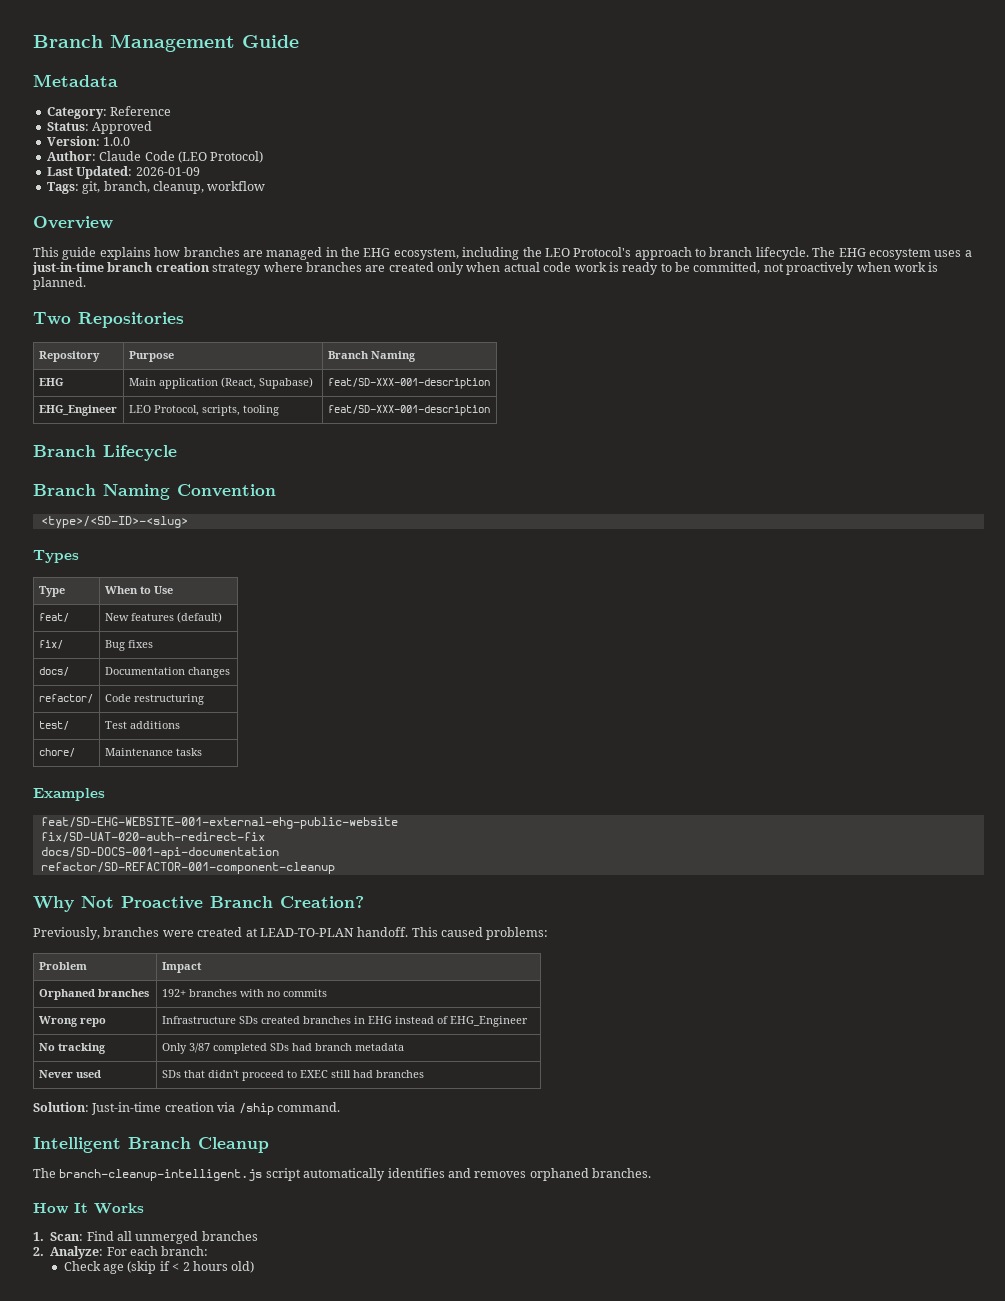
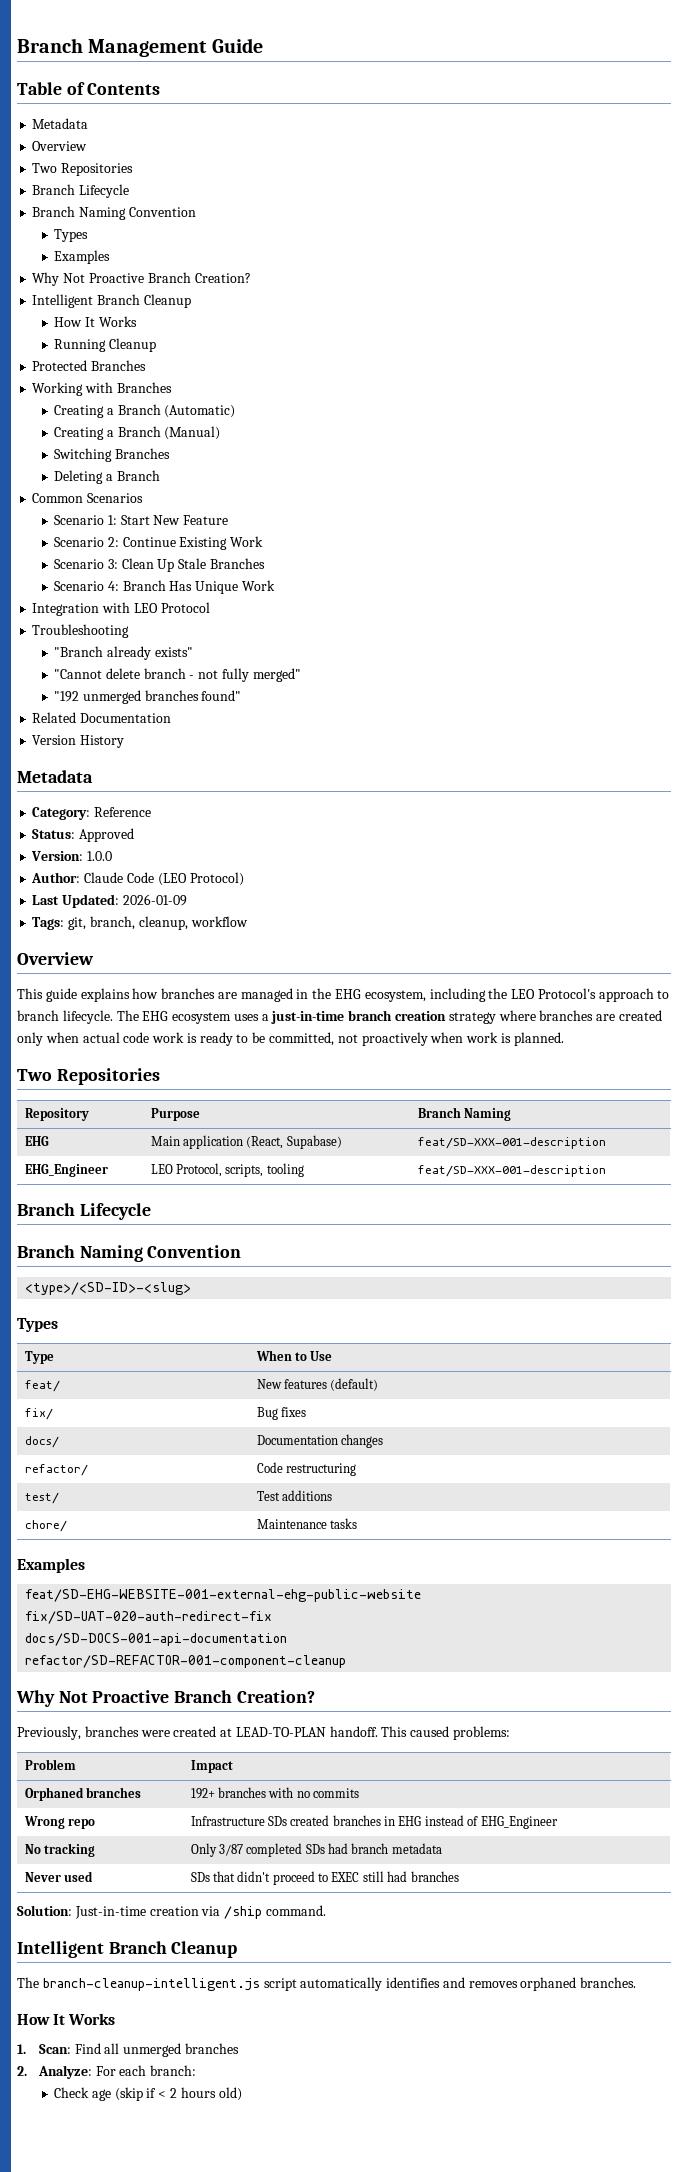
(299, 41) none -> [17,82,161,95] [32,118,89,129] [32,141,88,151] [32,163,134,176] [32,184,130,198] [32,206,196,220] [54,229,89,242] [54,250,111,264] [32,272,251,286] [32,294,191,308] [54,316,137,327] [54,338,156,352] [32,360,147,371] [32,382,172,396] [54,404,236,418] [54,426,221,440] [54,448,170,462] [54,470,160,484] [32,493,144,503] [54,515,229,525] [54,536,264,550] [54,558,266,572] [54,580,276,594] [32,602,210,616] [32,624,130,638] [54,646,193,660] [54,668,301,682] [54,690,242,704] [32,712,172,723] [32,735,125,748] // Table of Contents // Metadata // Overview // Two Repositories // Branch Lifecycle // Branch Naming Convention // Types // Examples // Why Not Proactive Branch Creation? // Intelligent Branch Cleanup // How It Works // Running Cleanup // Protected Branches // Working with Branches // Creating a Branch (Automatic) // Creating a Branch (Manual) // Switching Branches // Deleting a Branch // Common Scenarios // Scenario 1: Start New Feature // Scenario 2: Continue Existing Work // Scenario 3: Clean Up Stale Branches // Scenario 4: Branch Has Unique Work // Integration with LEO Protocol // Troubleshooting // "Branch already exists" // "Cannot delete branch - not fully merged" // "192 unmerged branches found" // Related Documentation // Version History

